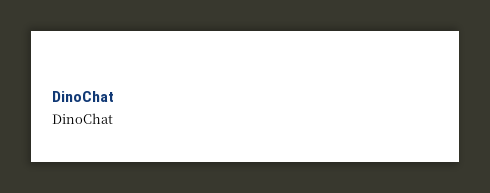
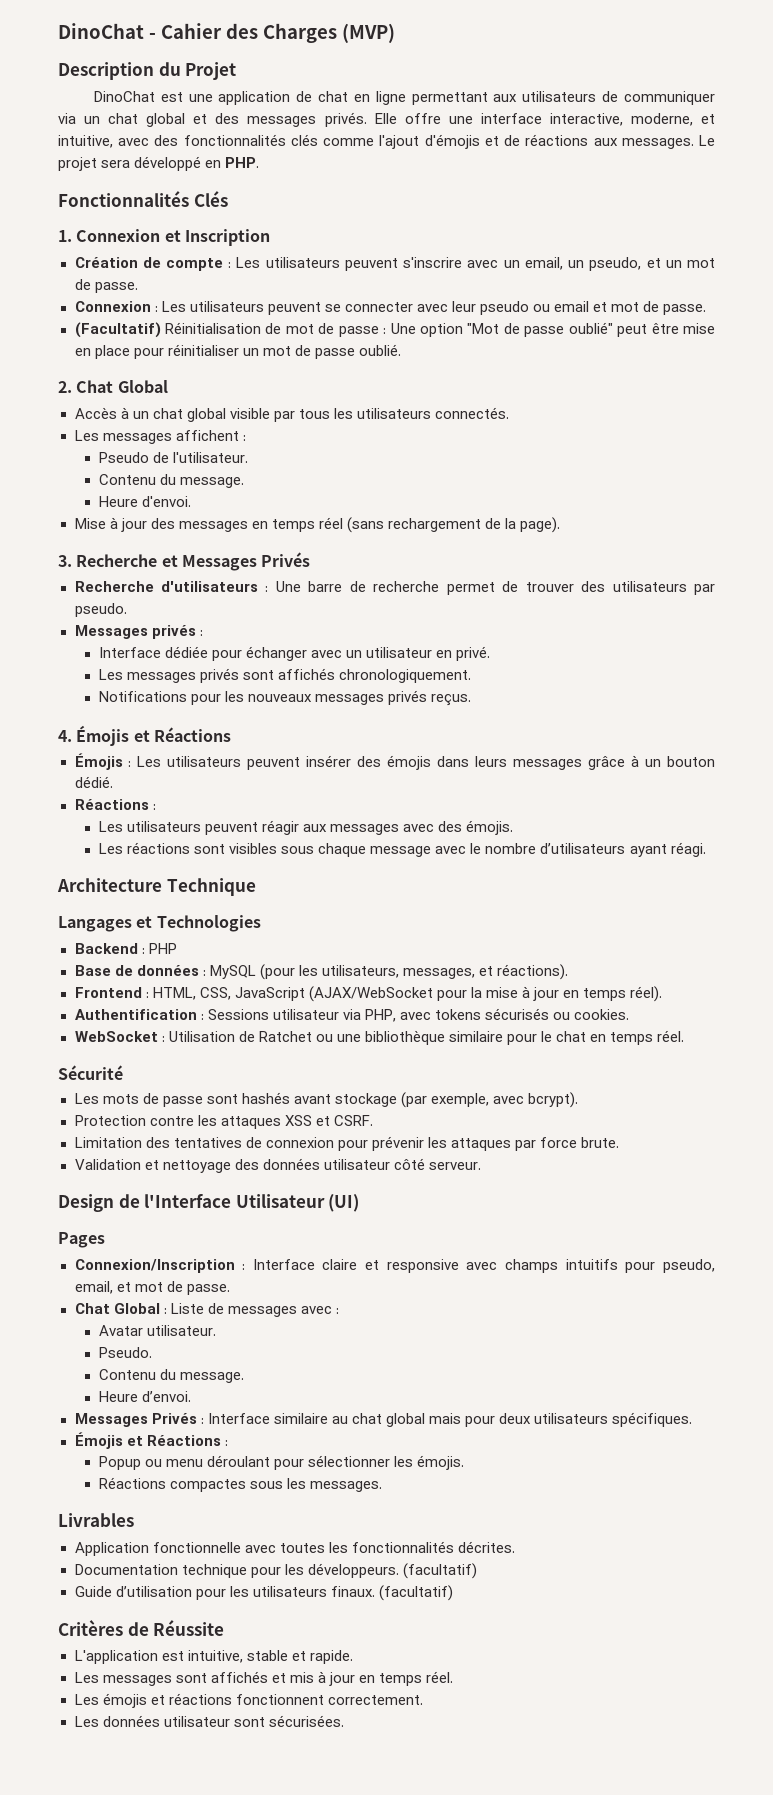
[52,91,114,102] [52,113,113,124] DinoChat // DinoChat -> [58,23,395,43] [58,62,237,80] [93,91,715,105] [58,112,715,127] [58,134,716,149] [58,156,260,171] [58,191,228,207] [58,229,270,246] [74,257,716,271] [74,279,138,293] [74,301,707,315] [74,322,715,338] [74,344,401,359] [58,380,168,393] [74,407,510,422] [74,430,246,444] [98,452,249,463] [98,474,245,488] [98,496,192,507] [74,517,561,533] [58,552,311,571] [74,581,716,595] [74,603,127,617] [74,625,203,639] [98,646,491,661] [98,668,472,683] [98,690,472,706] [58,725,231,746] [74,753,715,770] [74,776,113,788] [74,799,156,810] [98,820,514,835] [98,842,706,857] [57,878,256,896] [58,915,261,932] [74,943,177,954] [74,964,569,980] [74,986,663,1002] [74,1008,630,1022] [74,1030,685,1045] [58,1065,123,1080] [74,1092,579,1108] [74,1115,373,1129] [74,1136,620,1151] [74,1158,481,1173] [58,1194,360,1212] [58,1232,105,1248] [74,1259,715,1273] [74,1281,230,1295] [74,1303,339,1317] [98,1325,217,1336] [98,1347,152,1358] [98,1369,245,1383] [98,1391,192,1402] [74,1412,693,1427] [74,1432,228,1449] [98,1455,465,1470] [98,1477,383,1492] [58,1513,134,1527] [74,1541,515,1556] [74,1563,477,1579] [74,1585,453,1601] [58,1620,225,1636] [74,1650,353,1664] [74,1671,454,1686] [74,1693,423,1708] [74,1715,344,1727] DinoChat - Cahier des Charges (MVP) // Description du Projet // DinoChat est une application de chat en ligne permettant aux utilisateurs de communiquer via un chat global et des messages privés. Elle offre une interface interactive, moderne, et intuitive, avec des fonctionnalités clés comme l'ajout d'émojis et de réactions aux messages. Le projet sera développé en PHP. // Fonctionnalités Clés // 1. Connexion et Inscription // Création de compte : Les utilisateurs peuvent s'inscrire avec un email, un pseudo, et un mot de passe. // Connexion : Les utilisateurs peuvent se connecter avec leur pseudo ou email et mot de passe. // (Facultatif) Réinitialisation de mot de passe : Une option "Mot de passe oublié" peut être mise en place pour réinitialiser un mot de passe oublié. // 2. Chat Global // Accès à un chat global visible par tous les utilisateurs connectés. // Les messages affichent : // Pseudo de l'utilisateur. // Contenu du message. // Heure d'envoi. // Mise à jour des messages en temps réel (sans rechargement de la page). // 3. Recherche et Messages Privés // Recherche d'utilisateurs : Une barre de recherche permet de trouver des utilisateurs par pseudo. // Messages privés : // Interface dédiée pour échanger avec un utilisateur en privé. // Les messages privés sont affichés chronologiquement. // Notifications pour les nouveaux messages privés reçus. // 4. Émojis et Réactions // Émojis : Les utilisateurs peuvent insérer des émojis dans leurs messages grâce à un bouton dédié. // Réactions : // Les utilisateurs peuvent réagir aux messages avec des émojis. // Les réactions sont visibles sous chaque message avec le nombre d’utilisateurs ayant réagi. // Architecture Technique // Langages et Technologies // Backend : PHP // Base de données : MySQL (pour les utilisateurs, messages, et réactions). // Frontend : HTML, CSS, JavaScript (AJAX/WebSocket pour la mise à jour en temps réel). // Authentification : Sessions utilisateur via PHP, avec tokens sécurisés ou cookies. // WebSocket : Utilisation de Ratchet ou une bibliothèque similaire pour le chat en temps réel. // Sécurité // Les mots de passe sont hashés avant stockage (par exemple, avec bcrypt). // Protection contre les attaques XSS et CSRF. // Limitation des tentatives de connexion pour prévenir les attaques par force brute. // Validation et nettoyage des données utilisateur côté serveur. // Design de l'Interface Utilisateur (UI) // Pages // Connexion/Inscription : Interface claire et responsive avec champs intuitifs pour pseudo, email, et mot de passe. // Chat Global : Liste de messages avec : // Avatar utilisateur. // Pseudo. // Contenu du message. // Heure d’envoi. // Messages Privés : Interface similaire au chat global mais pour deux utilisateurs spécifiques. // Émojis et Réactions : // Popup ou menu déroulant pour sélectionner les émojis. // Réactions compactes sous les messages. // Livrables // Application fonctionnelle avec toutes les fonctionnalités décrites. // Documentation technique pour les développeurs. (facultatif) // Guide d’utilisation pour les utilisateurs finaux. (facultatif) // Critères de Réussite // L'application est intuitive, stable et rapide. // Les messages sont affichés et mis à jour en temps réel. // Les émojis et réactions fonctionnent correctement. // Les données utilisateur sont sécurisées.

